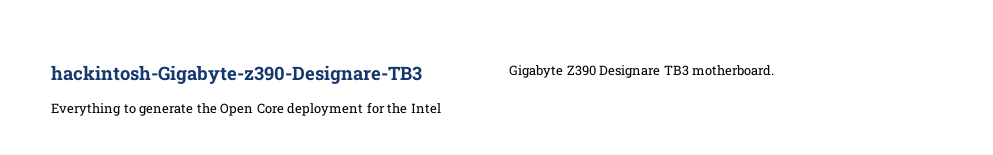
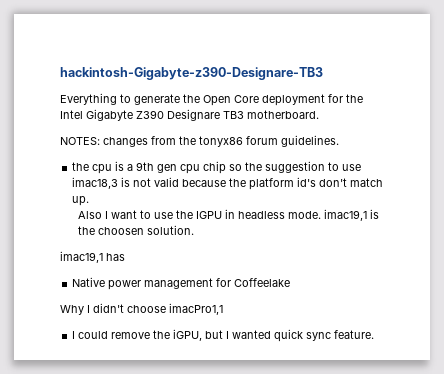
(775, 70) none -> [60,135,339,147] [72,161,362,174] [72,177,384,190] [72,196,90,206] [77,209,379,221] [77,225,194,235] [60,251,125,263] [72,277,291,290] [60,303,223,315] [72,329,375,342] // NOTES: changes from the tonyx86 forum guidelines. // the cpu is a 9th gen cpu chip so the suggestion to use imac18,3 is not valid because the platform id's don't match up. // Also I want to use the IGPU in headless mode. imac19,1 is the choosen solution. // imac19,1 has // Native power management for Coffeelake // Why I didn't choose imacPro1,1 // I could remove the iGPU, but I wanted quick sync feature.

